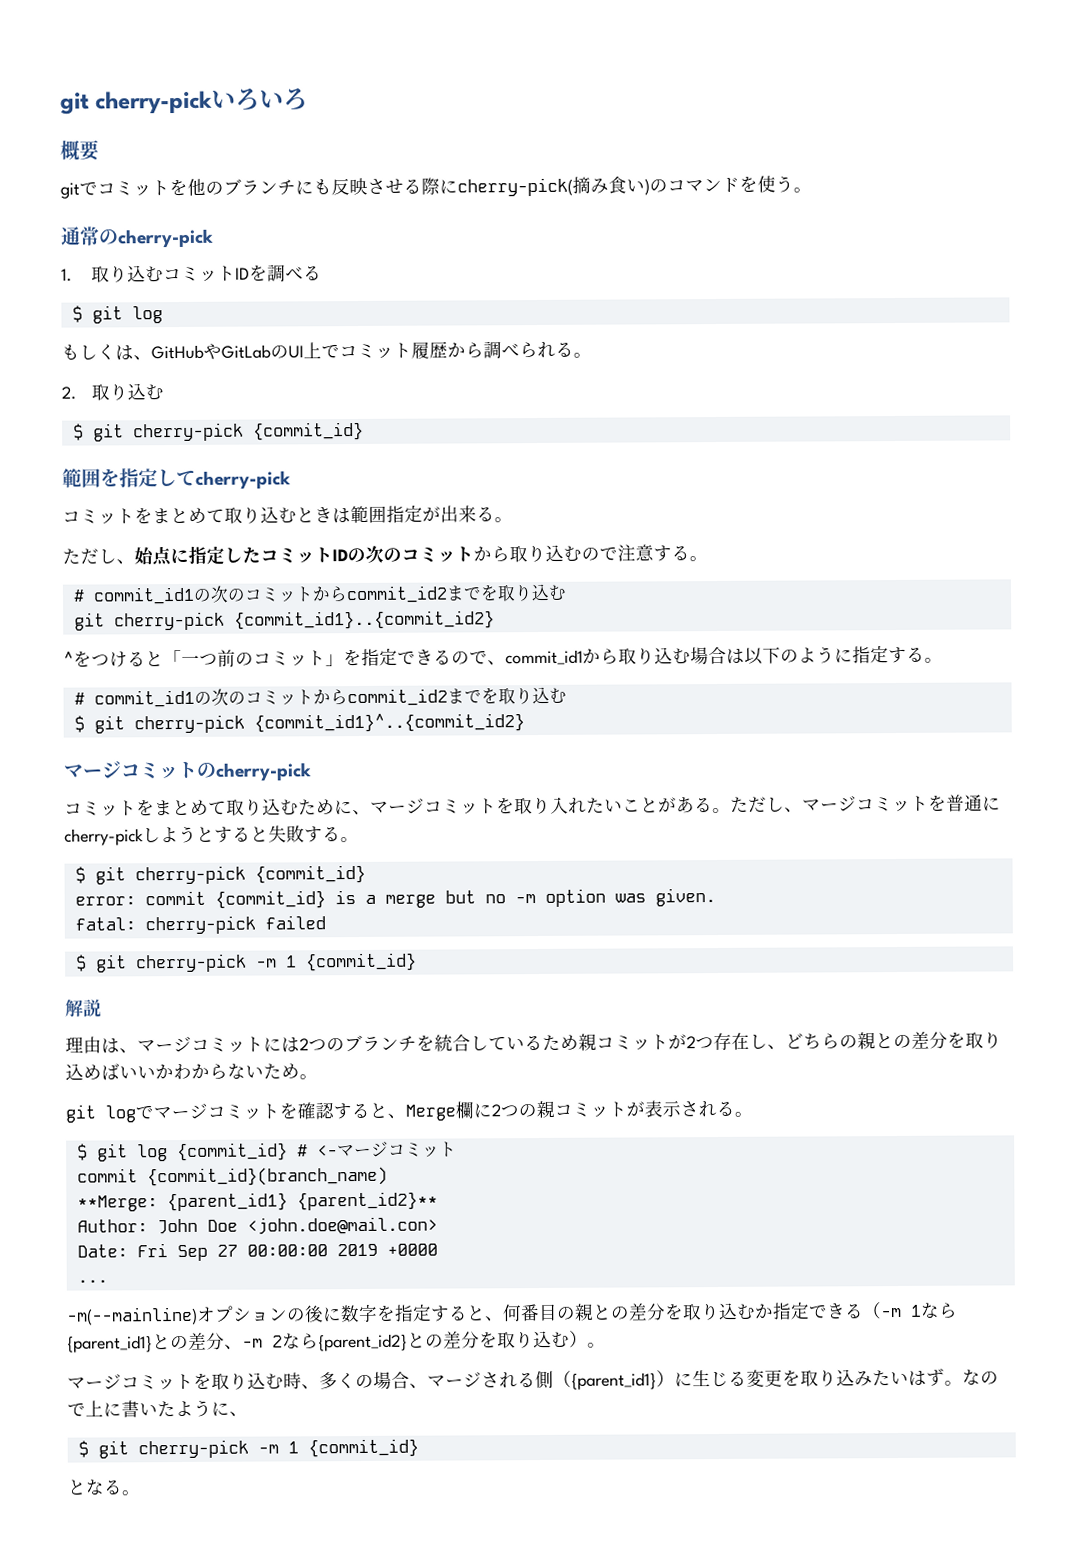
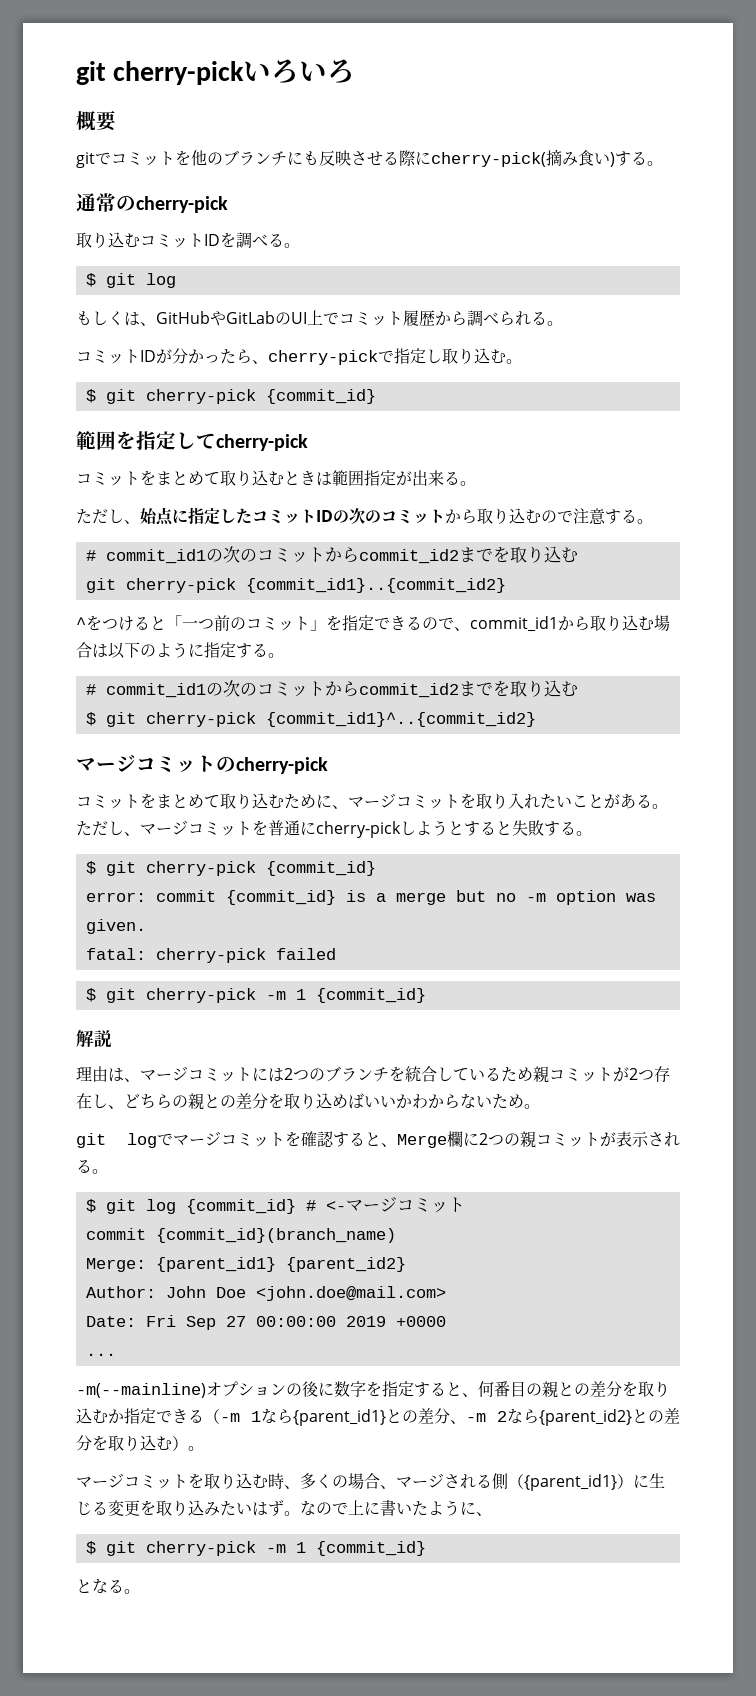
[649,175,794,193] のコマンドを使う -> [615,151,647,166] する
[61,268,72,282] 1. -> (228, 204) none
(322, 273) none -> [284,243,300,248] 。
[61,383,164,401] 2.取り込む -> [76,348,522,365] コミットIDが分かったら、cherry-pickで指定し取り込む。
[76,1191,438,1212] **Merge: {parent_id1} {parent_id2}** -> [85,1257,406,1272] Merge: {parent_id1} {parent_id2}
[246,1216,438,1235] <john.doe@mail.con> -> [255,1286,446,1301] <john.doe@mail.com>

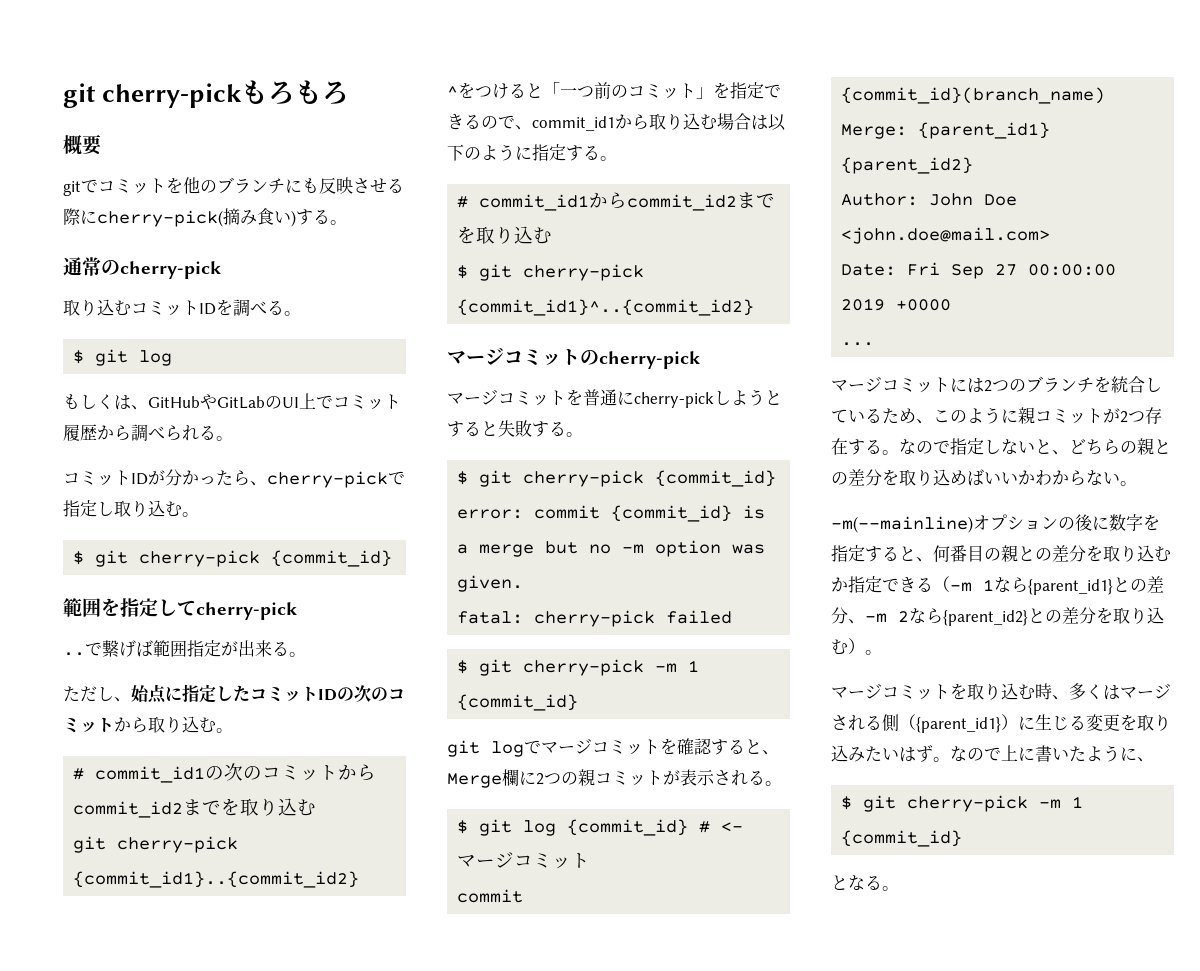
[76,59,328,85] git cherry-pickいろい -> [63,80,323,108] git cherry-pickもろも
[76,470,332,486] コミットをまとめて取り込むときは -> [63,640,153,657] ..で繋げば
[541,508,637,525] ので注意する -> (216, 725) none
[205,680,325,697] の次のコミット -> (590, 202) none
[76,793,668,809] [76,821,140,836] コミットをまとめて取り込むために、マージコミットを取り入れたいことがある。ただし、 -> (700, 360) none
[76,1030,112,1048] [76,1066,670,1082] [76,1093,540,1109] // 解説 // 理由は、マージコミットには2つのブランチを統合しているため親コミットが2つ存在し、どちらの親との差分を取り込めばいいかわからないため。 -> (579, 702) none
(116, 1354) none -> [831,376,1162,393] [831,407,1162,424] [831,438,1171,455] [831,469,1137,486] // マージコミットには2つのブランチを統合しているため、このように親コミットが2つ存在する。なので指定しないと、どちらの親との差分を取り込めばいいかわからない。
[332,1473,396,1489] の場合、 -> [1103,685,1120,700] は

